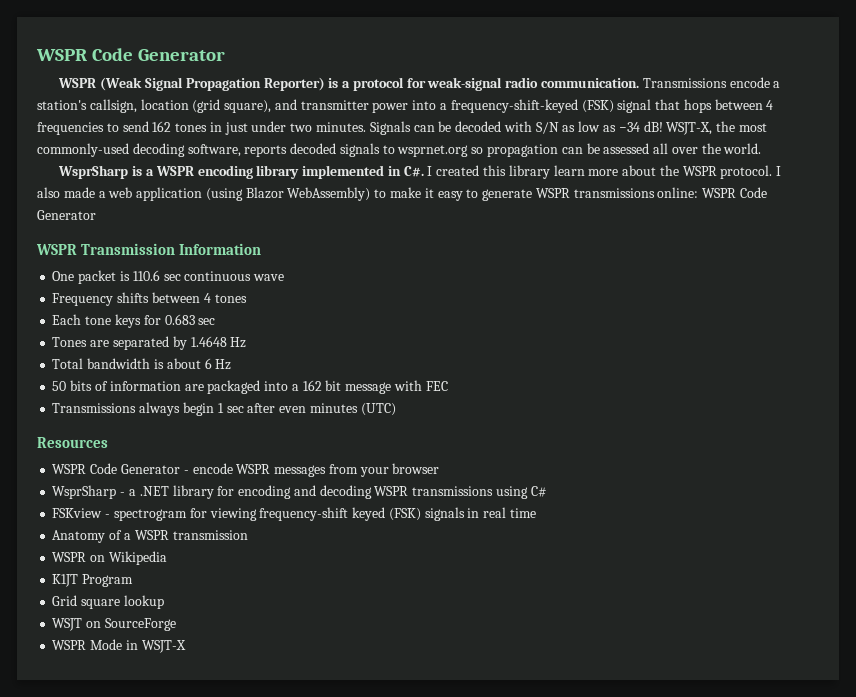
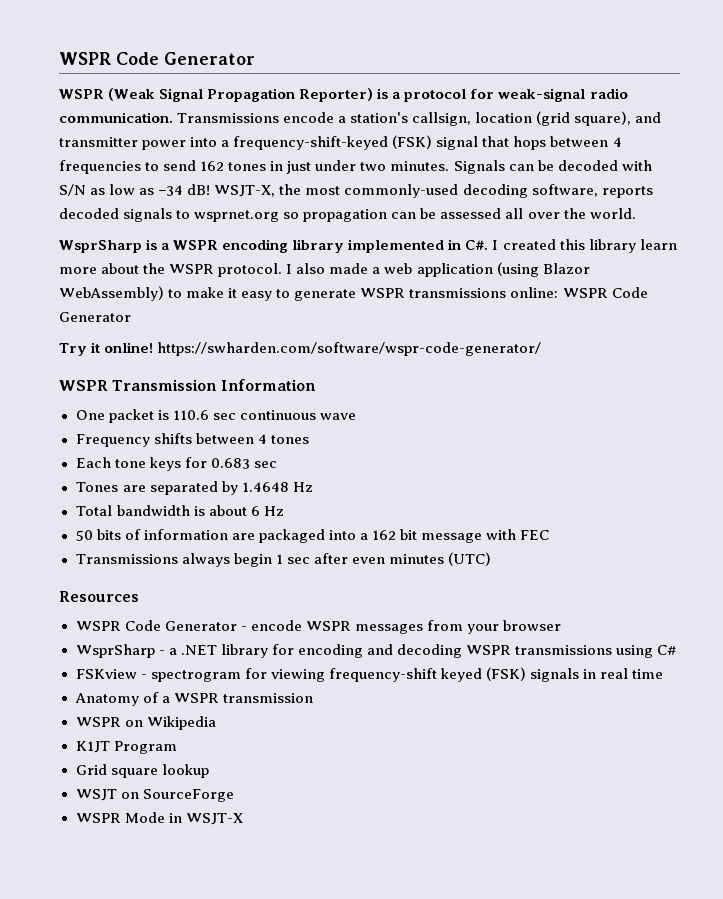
(96, 215) none -> [59,342,542,356] // Try it online! https://swharden.com/software/wspr-code-generator/

